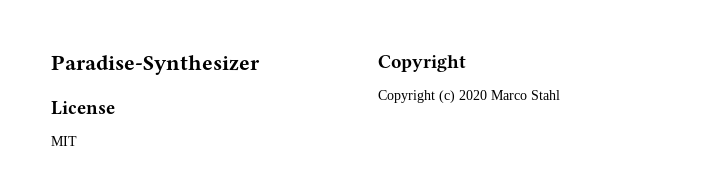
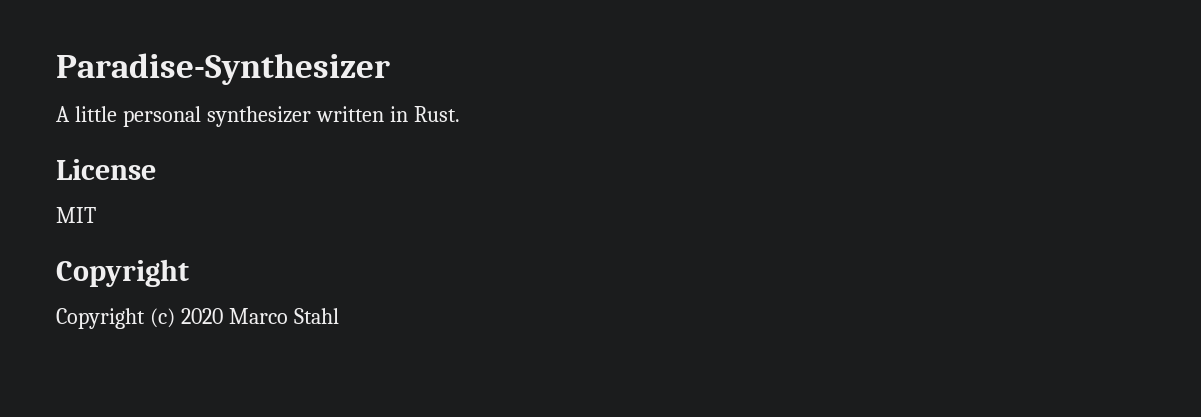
(260, 65) none -> [56,106,460,127] // A little personal synthesizer written in Rust.

